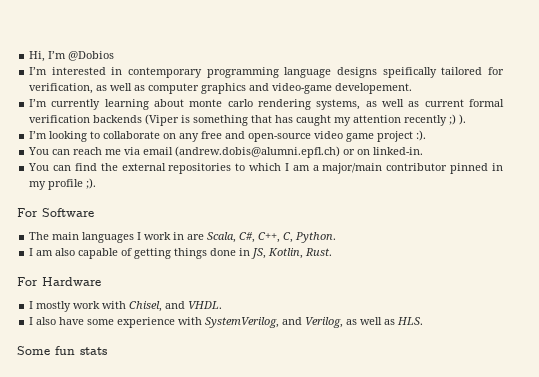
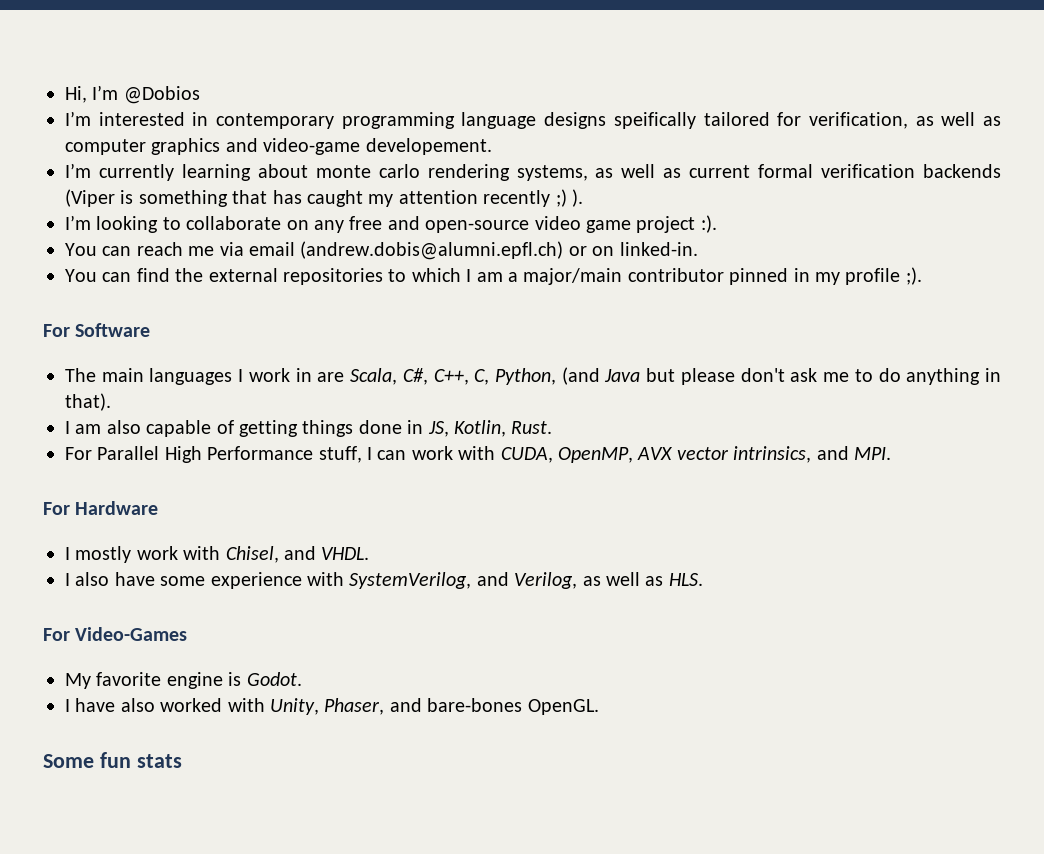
[295,232,337,243] Python. -> [495,367,1002,385] [65,393,111,411] Python, (and Java but please don't ask me to do anything in that).
(333, 252) none -> [65,446,891,463] // For Parallel High Performance stuff, I can work with CUDA, OpenMP, AVX vector intrinsics, and MPI.
(424, 321) none -> [43,627,188,641] [65,672,302,689] [65,698,599,715] // For Video-Games // My favorite engine is Godot. // I have also worked with Unity, Phaser, and bare-bones OpenGL.

